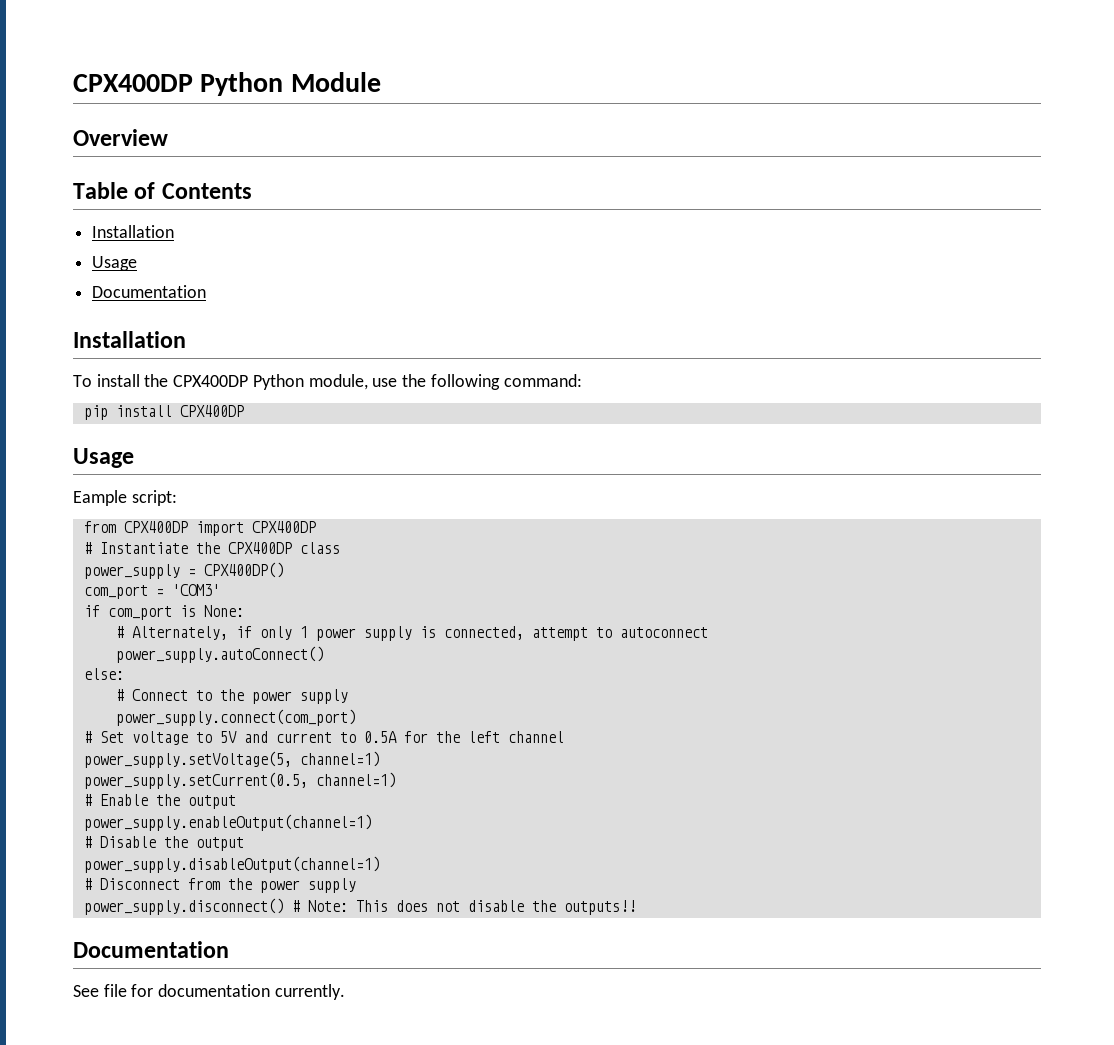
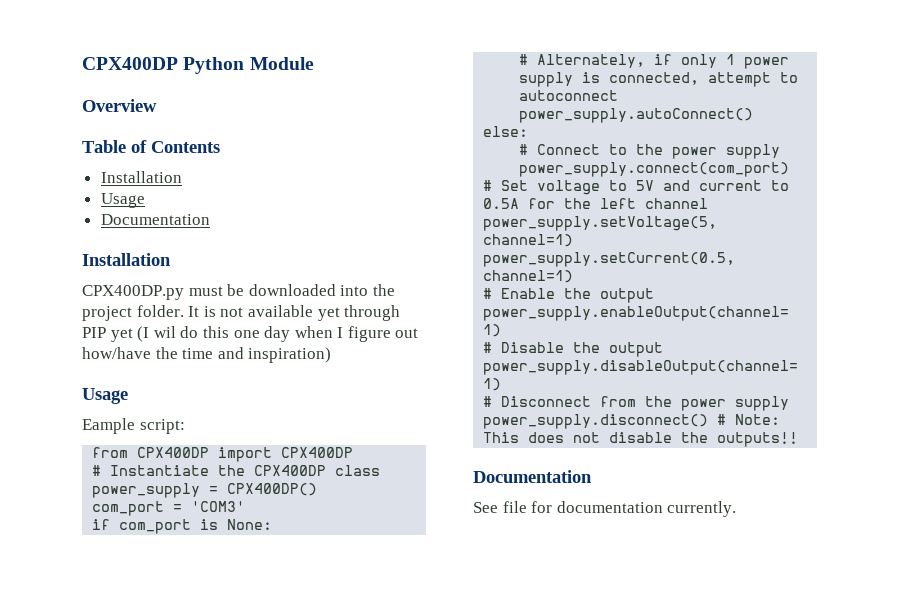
[73,374,582,390] [83,405,244,420] To install the CPX400DP Python module, use the following command: // pip install CPX400DP -> [82,284,395,300] [82,305,401,321] [82,326,419,342] [82,347,332,363] CPX400DP.py must be downloaded into the project folder. It is not available yet through PIP yet (I wil do this one day when I figure out how/have the time and inspiration)

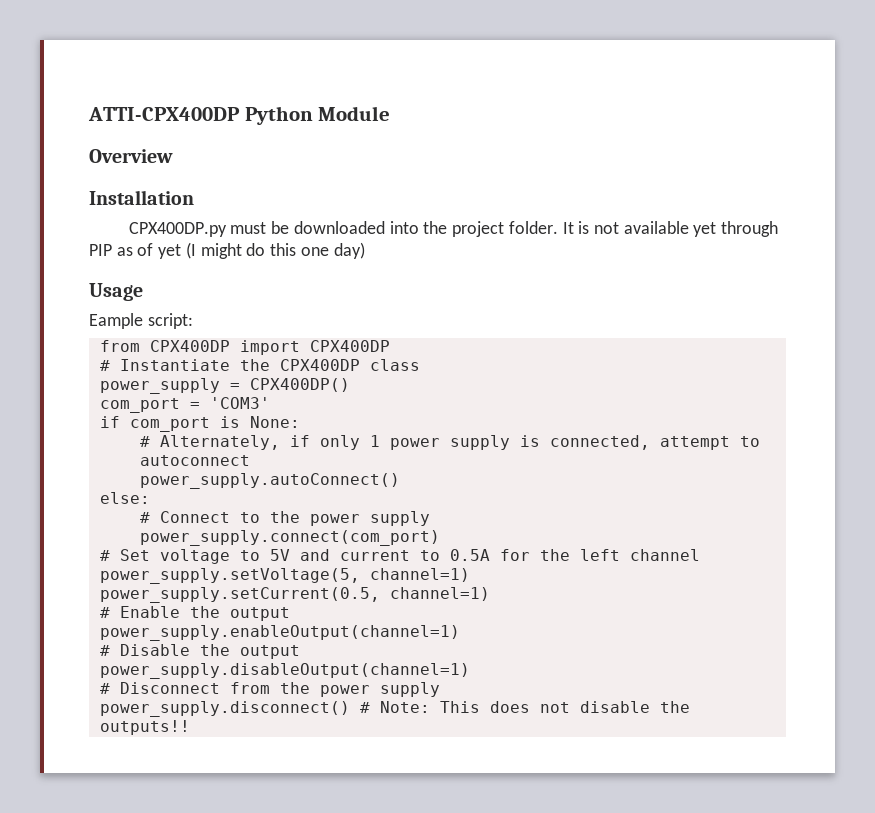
[82,57,178,70] CPX400DP -> [88,107,240,121] ATTI-CPX400DP
[82,140,220,153] [100,171,182,183] [100,193,145,208] [100,214,210,225] // Table of Contents // Installation // Usage // Documentation -> (173, 156) none
(106, 332) none -> [116,243,154,256] as of
[153,326,176,338] wil -> [200,243,242,259] might
[264,326,419,342] [82,347,332,363] day when I figure out how/have the time and inspiration) -> [333,242,365,259] day)
[473,470,592,483] [473,501,737,517] // Documentation // See file for documentation currently. -> (190, 727) none

